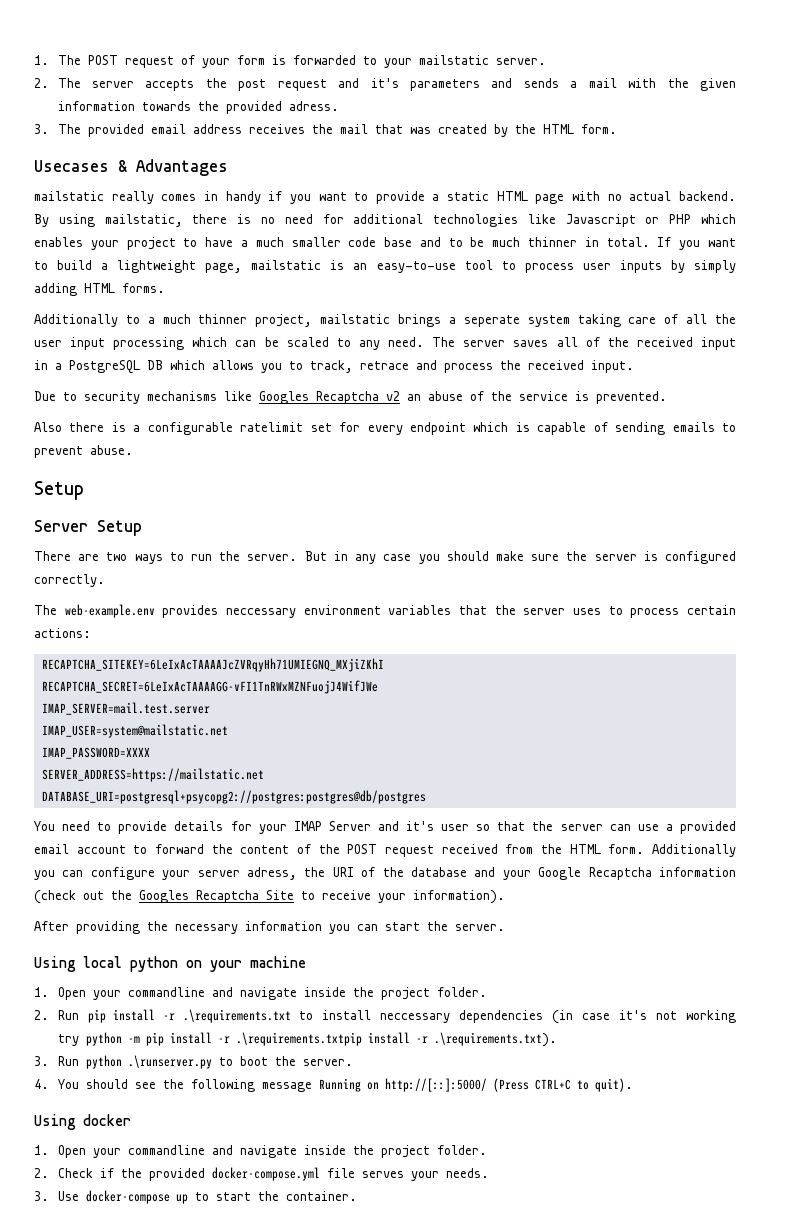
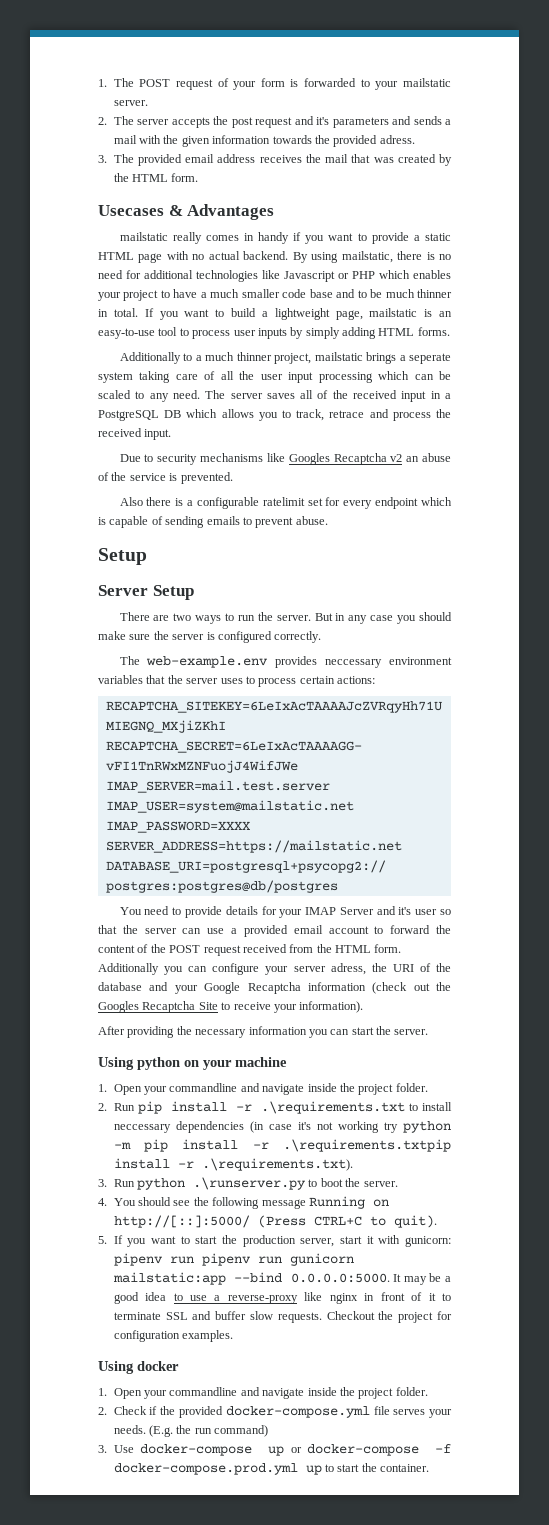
[83,956,122,968] local -> (134, 1063) none
(633, 1085) none -> [98,1235,451,1247] [113,1253,354,1266] [112,1272,451,1285] [113,1292,451,1304] [113,1311,453,1323] [113,1330,234,1342] // 5. If you want to start the production server, start it with gunicorn: pipenv run pipenv run gunicorn mailstatic:app --bind 0.0.0.0:5000. It may be a good idea to use a reverse-proxy like nginx in front of it to terminate SSL and buffer slow requests. Checkout the project for configuration examples.
(489, 1173) none -> [149,1425,269,1437] (E.g. the run command)
(188, 1199) none -> [290,1444,451,1456] [113,1463,322,1475] or docker-compose -f docker-compose.prod.yml up

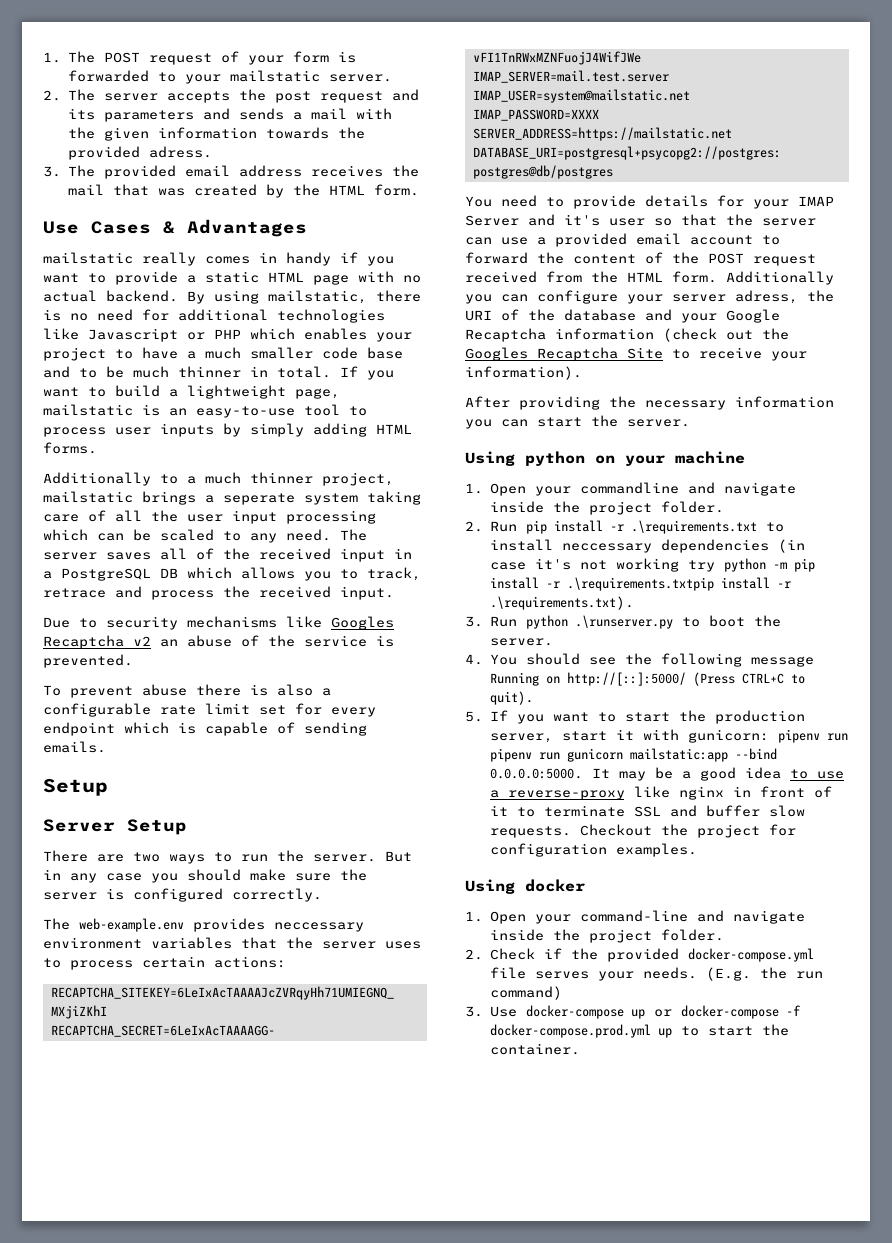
[316,117,330,125] it's -> [67,108,95,120] its
[98,205,164,216] Usecases -> [43,221,151,234] Use Cases
[119,497,184,506] Also there is -> [43,684,313,698] To prevent abuse there is also
[262,497,305,506] ratelimit -> [160,703,250,715] rate limit
[206,516,328,528] emails to prevent abuse. -> [43,741,106,753] emails.
[169,1387,238,1396] commandline -> [579,910,688,922] command-line

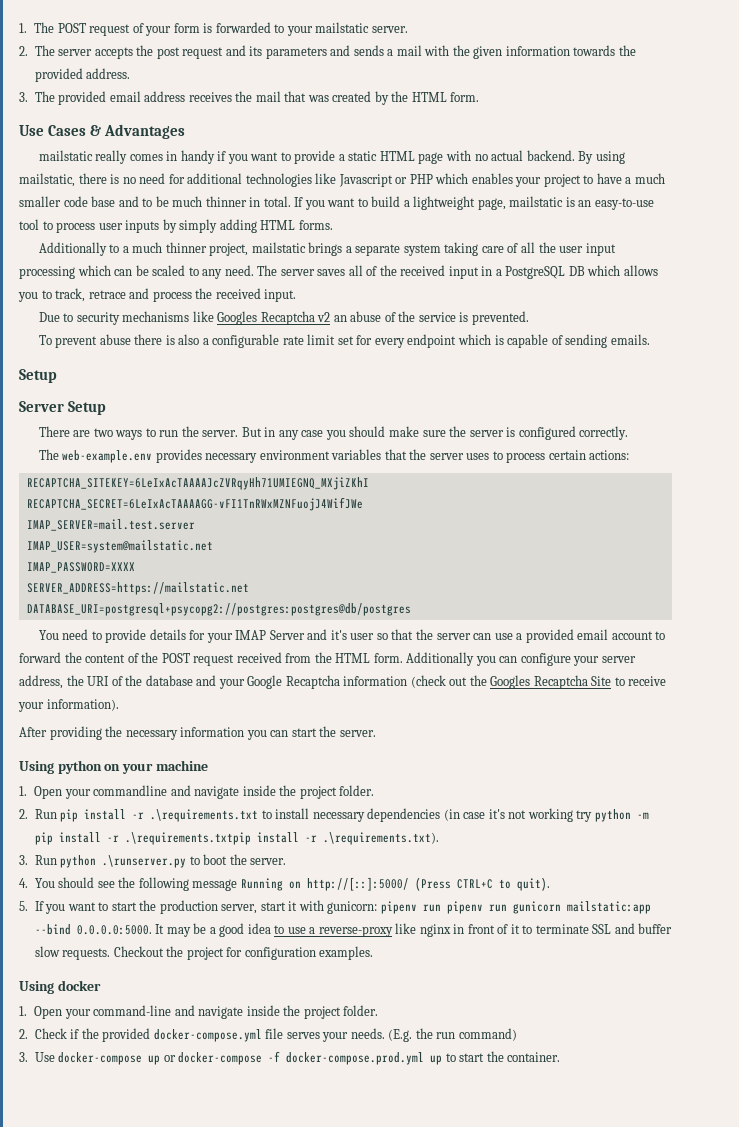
[148,146,212,158] adress. -> [86,68,131,79] address.
[223,493,295,505] seperate -> [355,244,401,256] separate
[274,922,364,932] neccessary -> [205,453,258,463] necessary
[735,290,798,304] adress, -> [19,675,63,689] address,
[561,543,652,553] neccessary -> [312,812,365,822] necessary

